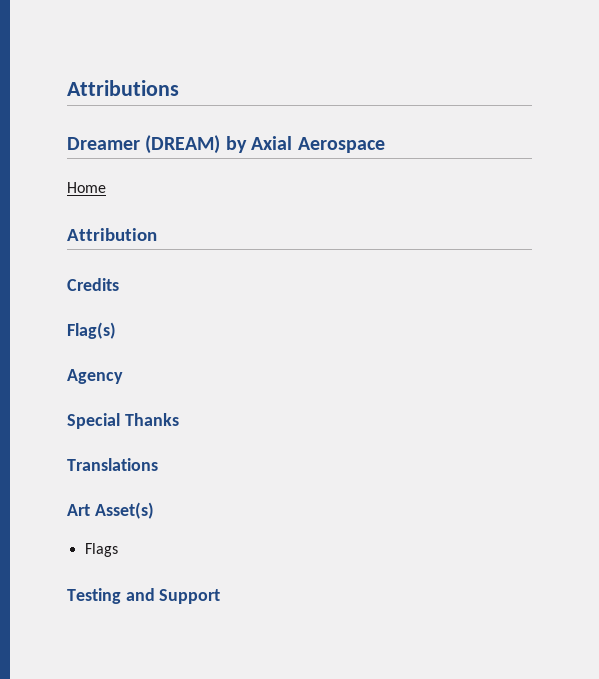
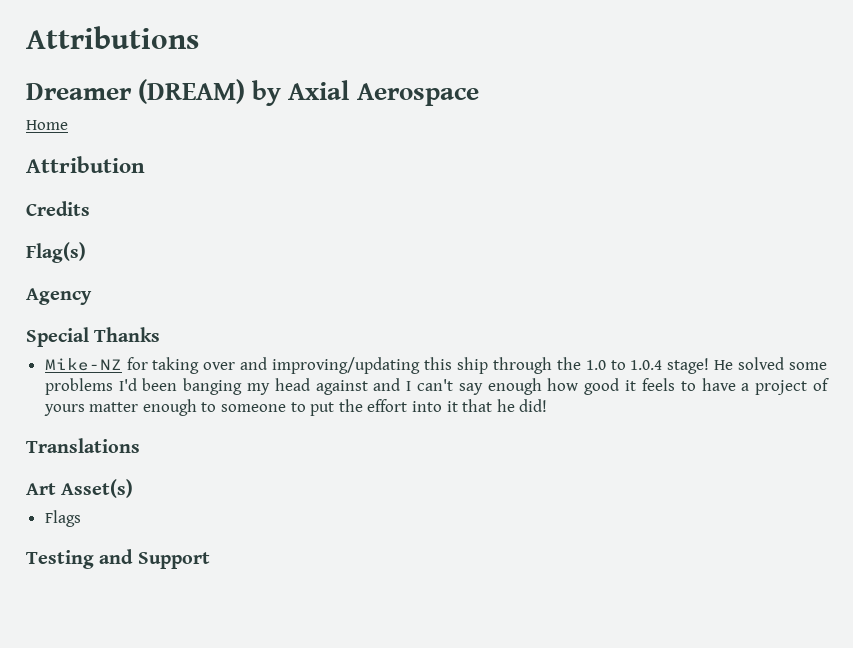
(179, 419) none -> [44,357,827,374] [44,378,829,395] [43,399,548,416] // Mike-NZ for taking over and improving/updating this ship through the 1.0 to 1.0.4 stage! He solved some problems I'd been banging my head against and I can't say enough how good it feels to have a project of yours matter enough to someone to put the effort into it that he did!

